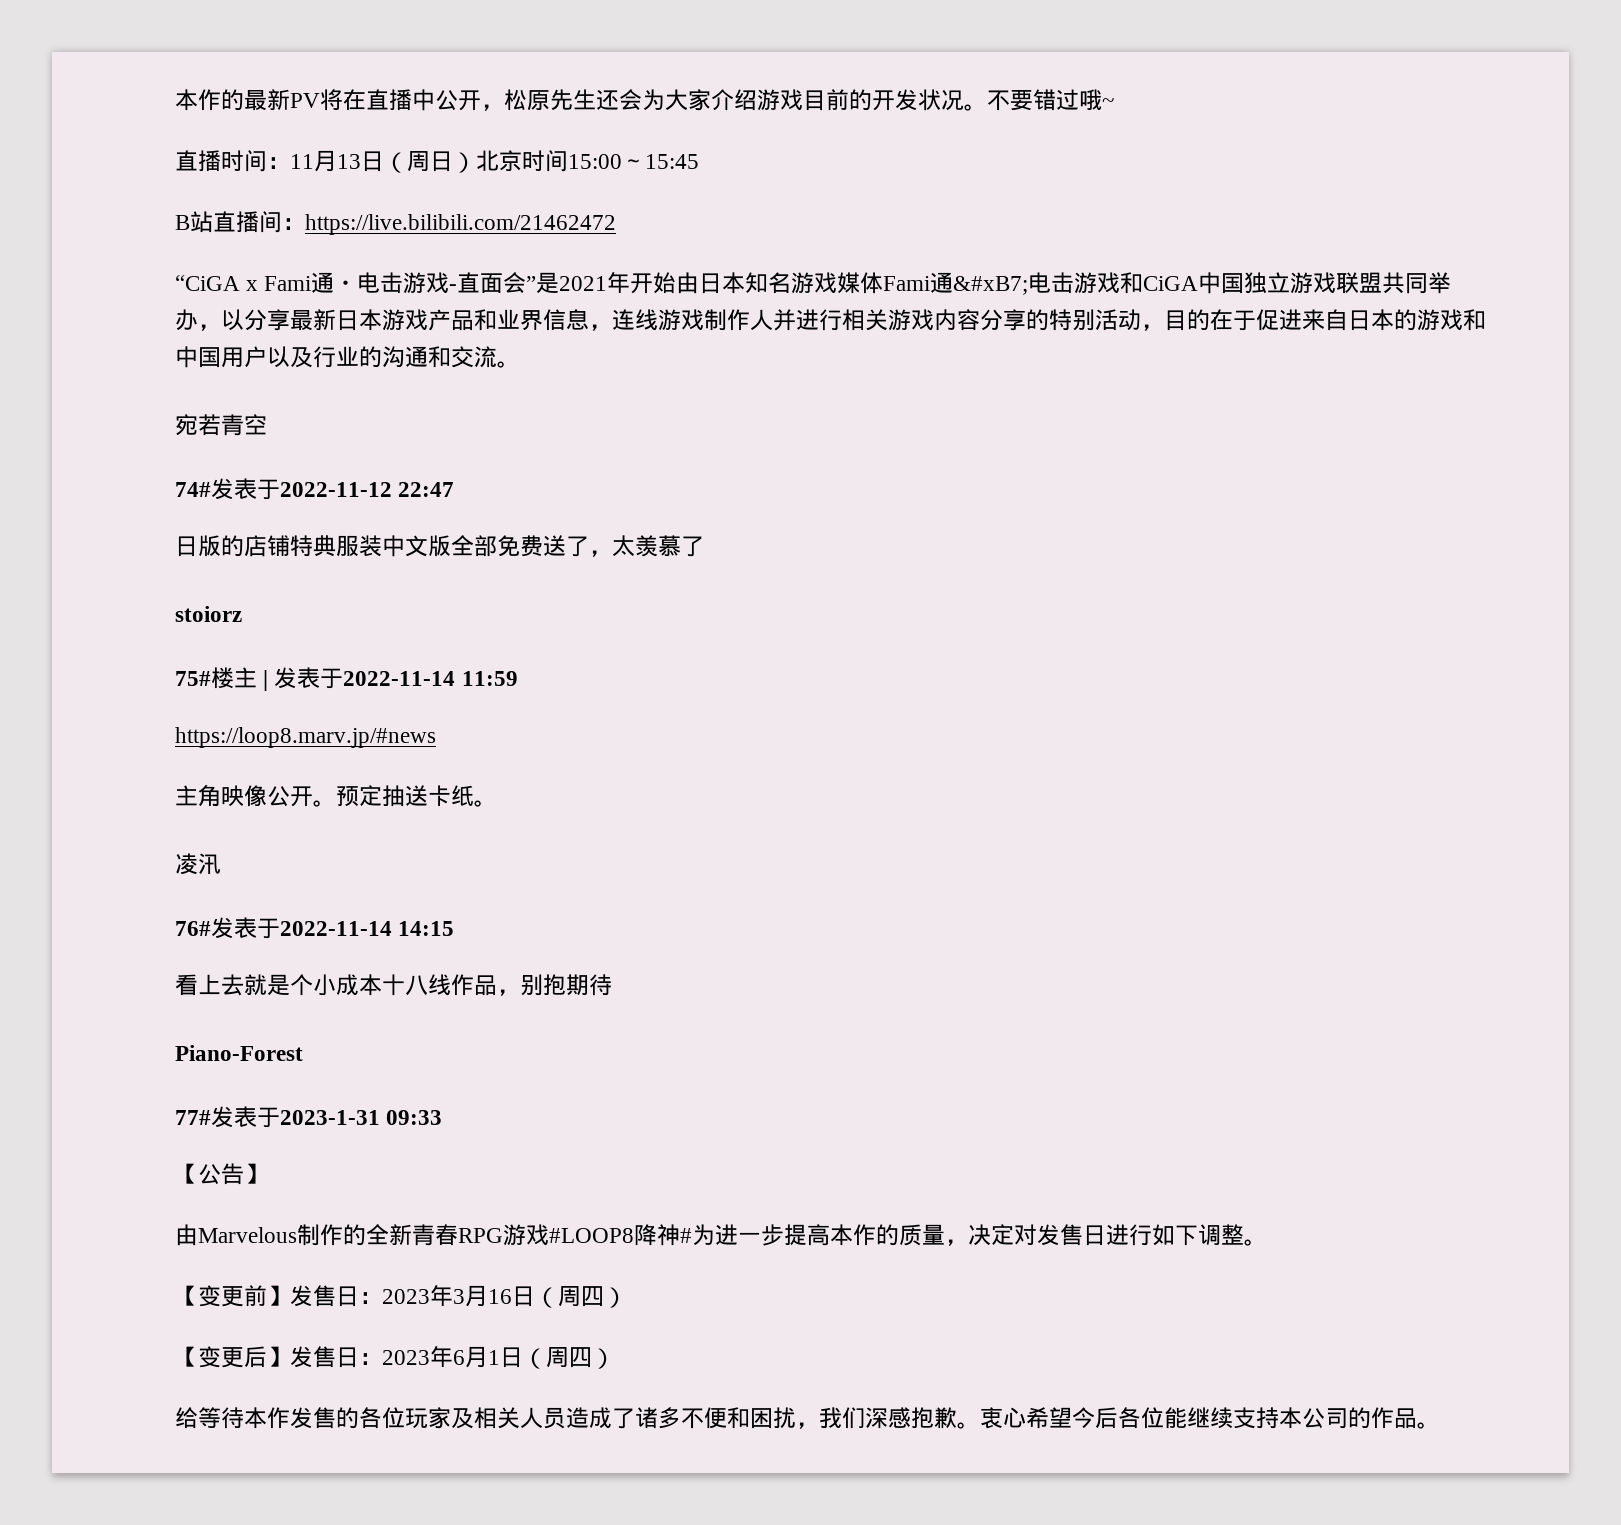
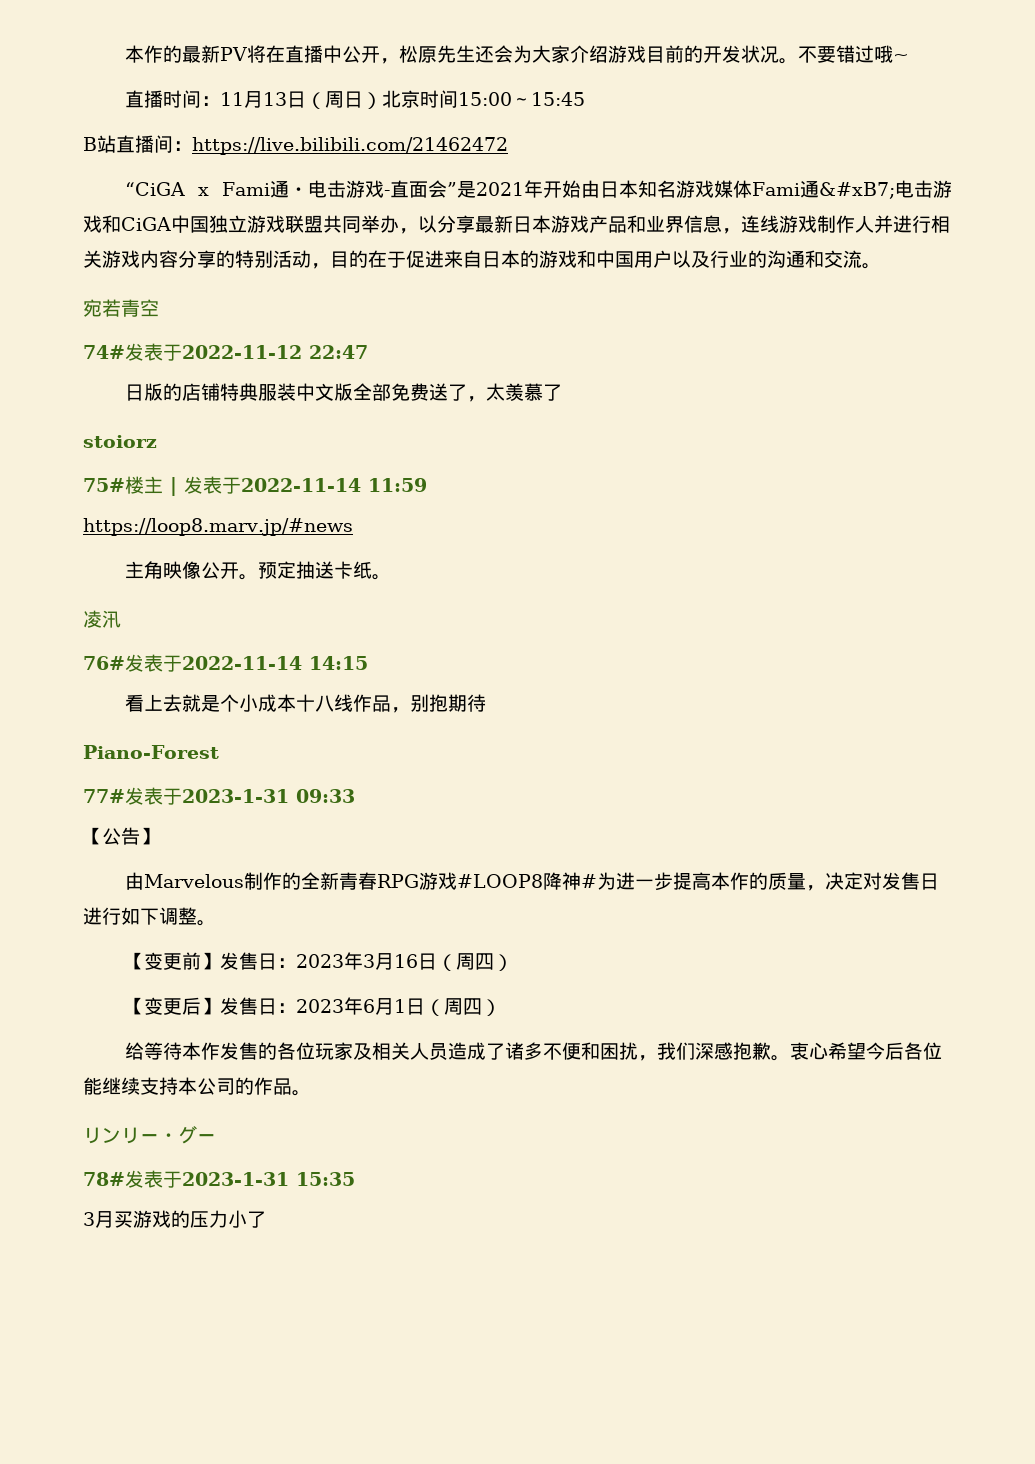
(1440, 1425) none -> [83,1126,216,1144] [83,1170,355,1188] [83,1210,266,1228] // リンリー・グー // 78#发表于2023-1-31 15:35 // 3月买游戏的压力小了

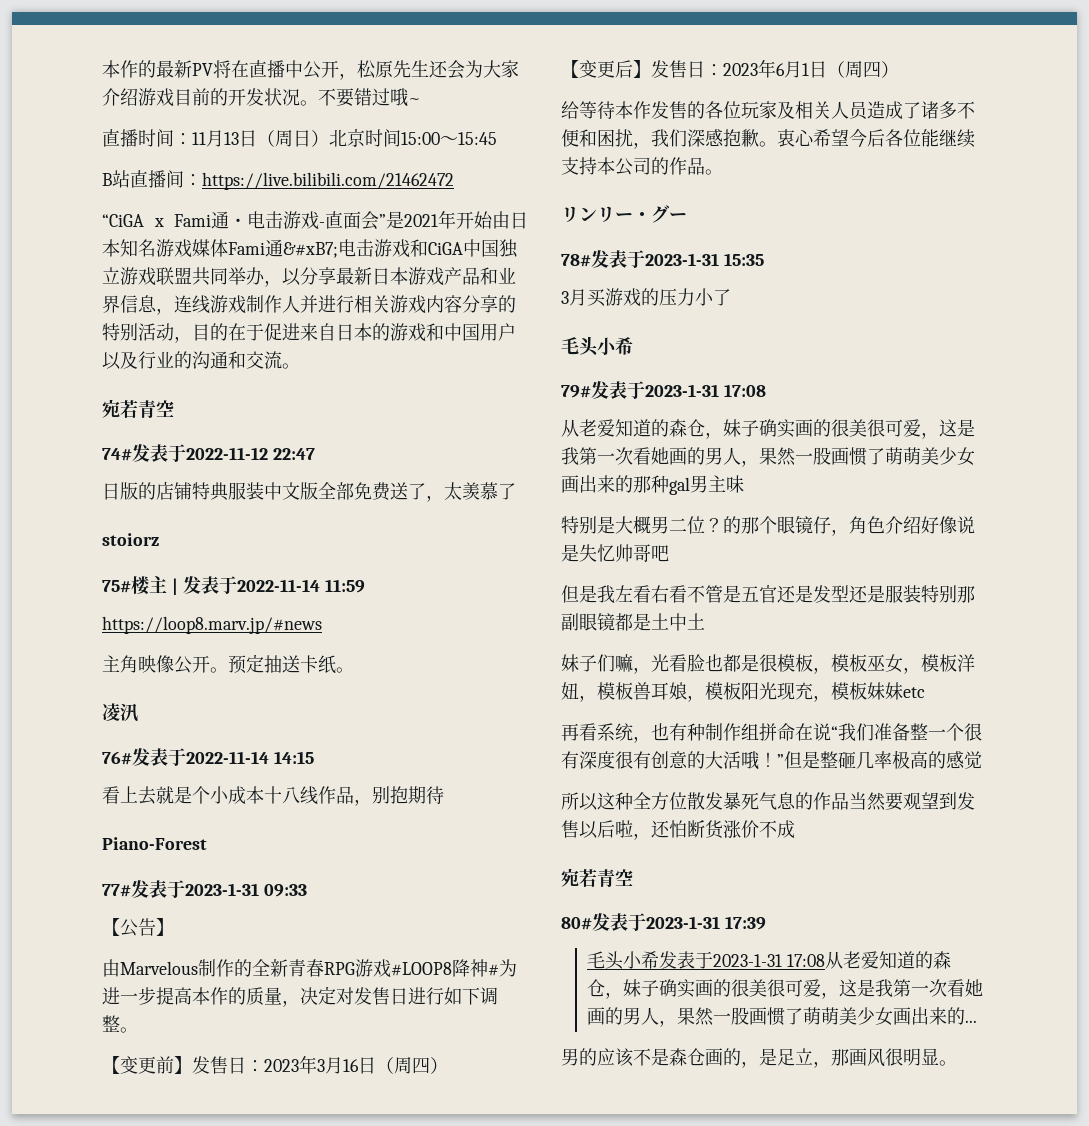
(266, 1219) none -> [561,336,633,356] [561,381,766,399] [561,419,975,439] [561,447,975,467] [561,475,744,495] [561,516,975,536] [561,544,669,562] [561,585,975,603] [561,613,705,631] [561,654,975,674] [561,682,925,702] [561,723,982,743] [561,750,982,770] [561,792,975,811] [561,820,795,840] [561,868,633,887] [561,913,766,931] [587,951,952,970] [587,979,984,999] [587,1007,978,1027] [561,1048,957,1068] // 毛头小希 // 79#发表于2023-1-31 17:08 // 从老爱知道的森仓，妹子确实画的很美很可爱，这是我第一次看她画的男人，果然一股画惯了萌萌美少女画出来的那种gal男主味 // 特别是大概男二位？的那个眼镜仔，角色介绍好像说是失忆帅哥吧 // 但是我左看右看不管是五官还是发型还是服装特别那副眼镜都是土中土 // 妹子们嘛，光看脸也都是很模板，模板巫女，模板洋妞，模板兽耳娘，模板阳光现充，模板妹妹etc // 再看系统，也有种制作组拼命在说“我们准备整一个很有深度很有创意的大活哦！”但是整砸几率极高的感觉 // 所以这种全方位散发暴死气息的作品当然要观望到发售以后啦，还怕断货涨价不成 // 宛若青空 // 80#发表于2023-1-31 17:39 // 毛头小希发表于2023-1-31 17:08从老爱知道的森仓，妹子确实画的很美很可爱，这是我第一次看她画的男人，果然一股画惯了萌萌美少女画出来的... // 男的应该不是森仓画的，是足立，那画风很明显。

